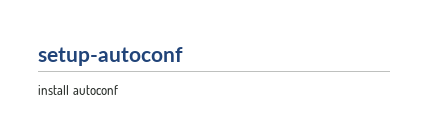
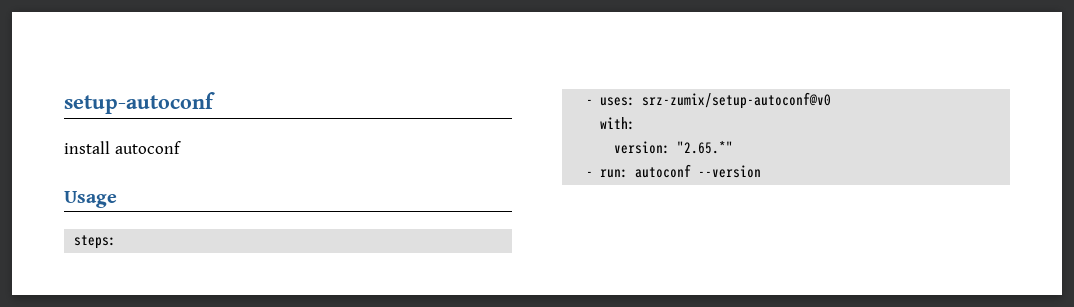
(118, 90) none -> [64,191,117,208] [74,235,117,249] [586,92,832,109] [600,117,636,130] [614,141,734,154] [586,164,762,178] // Usage // steps: // - uses: srz-zumix/setup-autoconf@v0 // with: // version: "2.65.*" // - run: autoconf --version

